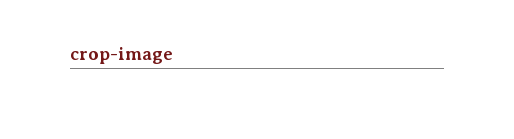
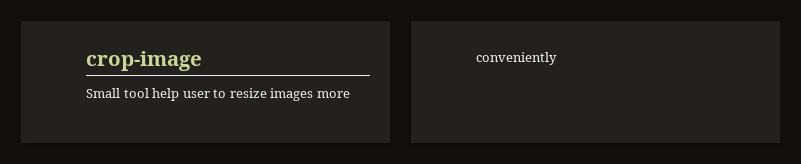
(173, 55) none -> [86,88,350,101] [476,52,557,65] // Small tool help user to resize images more conveniently

